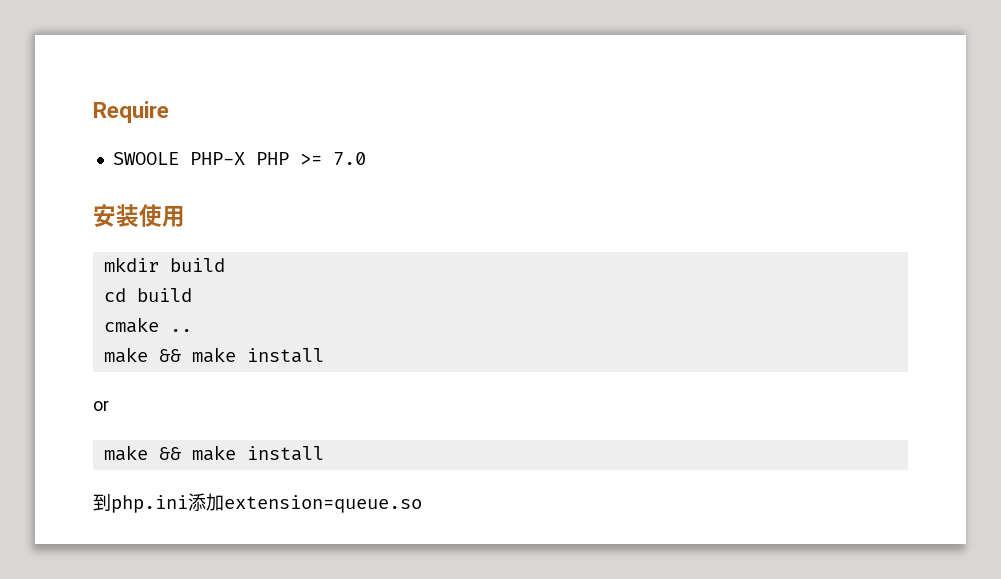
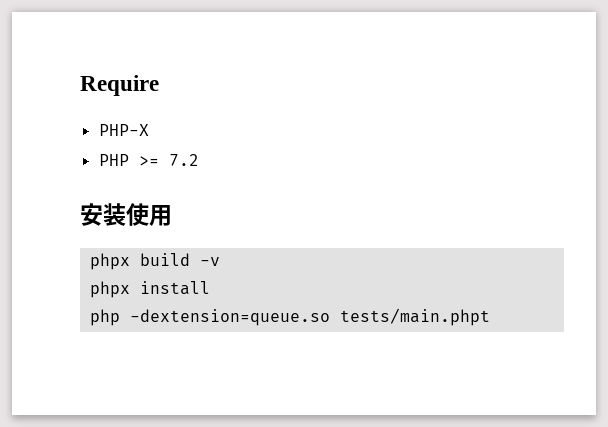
[112,152,179,165] SWOOLE -> (159, 85) none
(245, 158) none -> (149, 130) //
[332,152,366,165] 7.0 -> [168,154,199,166] 7.2
[103,257,225,272] [103,288,192,302] [103,317,192,333] [103,347,324,363] [93,401,109,411] [103,445,324,461] [93,493,422,513] mkdir build // cd build // cmake .. // make && make install // or // make && make install // 到php.ini添加extension=queue.so -> [90,253,221,270] [90,281,211,298] [90,308,491,326] phpx build -v // phpx install // php -dextension=queue.so tests/main.phpt

